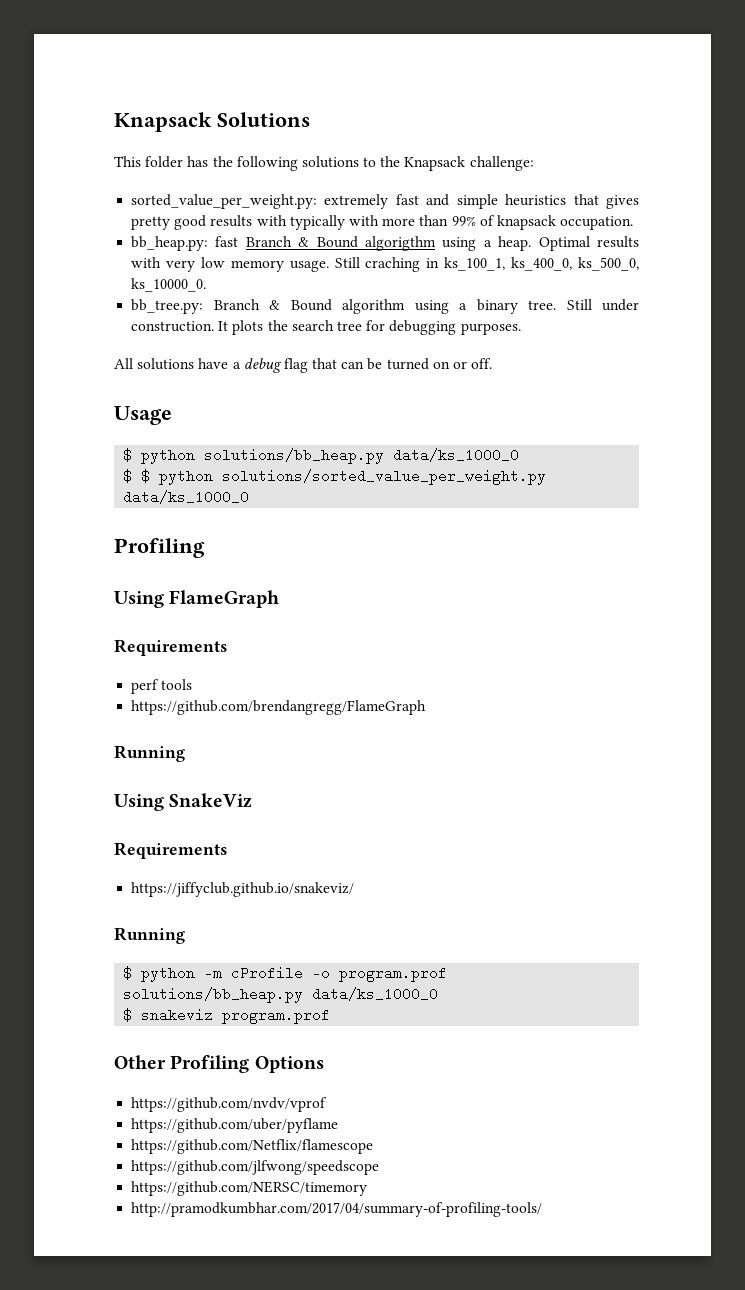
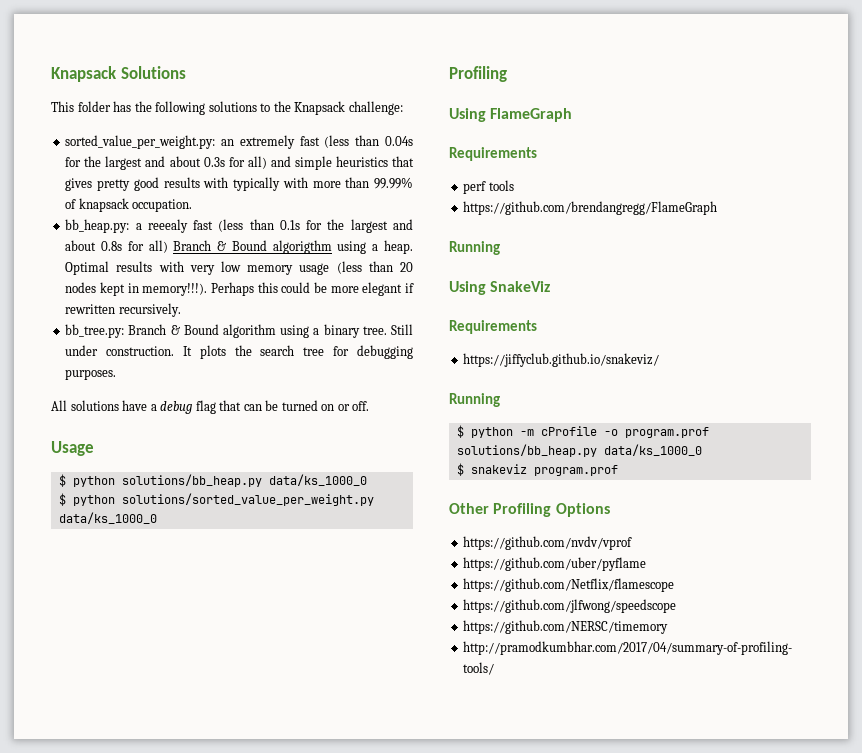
(318, 201) none -> [221,139,235,146] an
(419, 199) none -> [324,135,413,148] [65,156,267,170] (less than 0.04s for the largest and about 0.3s for all)
[451,216,476,226] 99% -> [374,177,414,189] 99.99%
[215,236,239,247] fast -> [135,219,413,233] [65,240,168,253] a reeealy fast (less than 0.1s for the largest and about 0.8s for all)
[289,257,639,272] [131,278,207,292] usage. Still craching in ks_100_1, ks_400_0, ks_500_0, ks_10000_0. -> [299,261,413,275] [65,282,414,296] [65,303,181,317] usage (less than 20 nodes kept in memory!!!). Perhaps this could be more elegant if rewritten recursively.
[141,469,151,483] $ -> (66, 499) none

